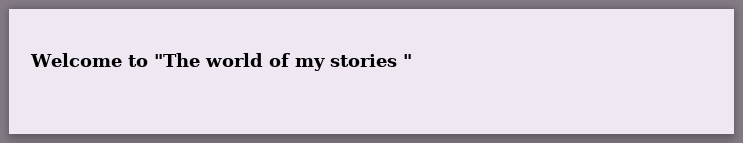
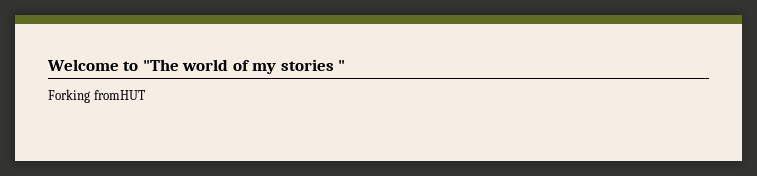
(412, 60) none -> [48,89,145,103] // Forking fromHUT

